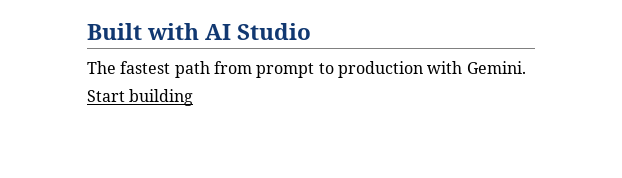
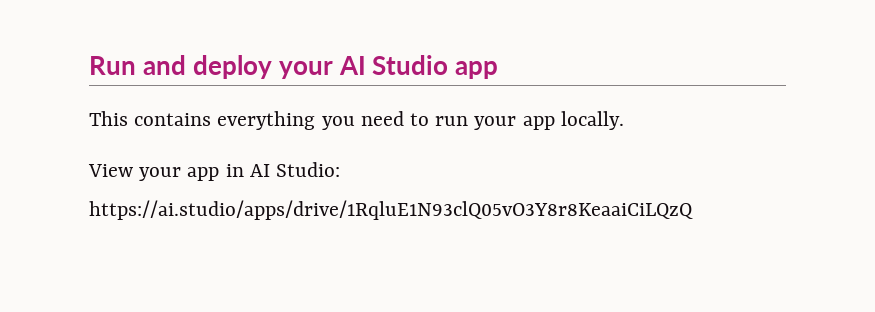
[87,23,312,40] [87,61,526,78] [87,89,194,106] Built with AI Studio // The fastest path from prompt to production with Gemini. // Start building -> [89,55,499,79] [89,111,624,130] [88,162,341,181] [89,200,693,220] Run and deploy your AI Studio app // This contains everything you need to run your app locally. // View your app in AI Studio: https://ai.studio/apps/drive/1RqluE1N93clQ05vO3Y8r8KeaaiCiLQzQ

